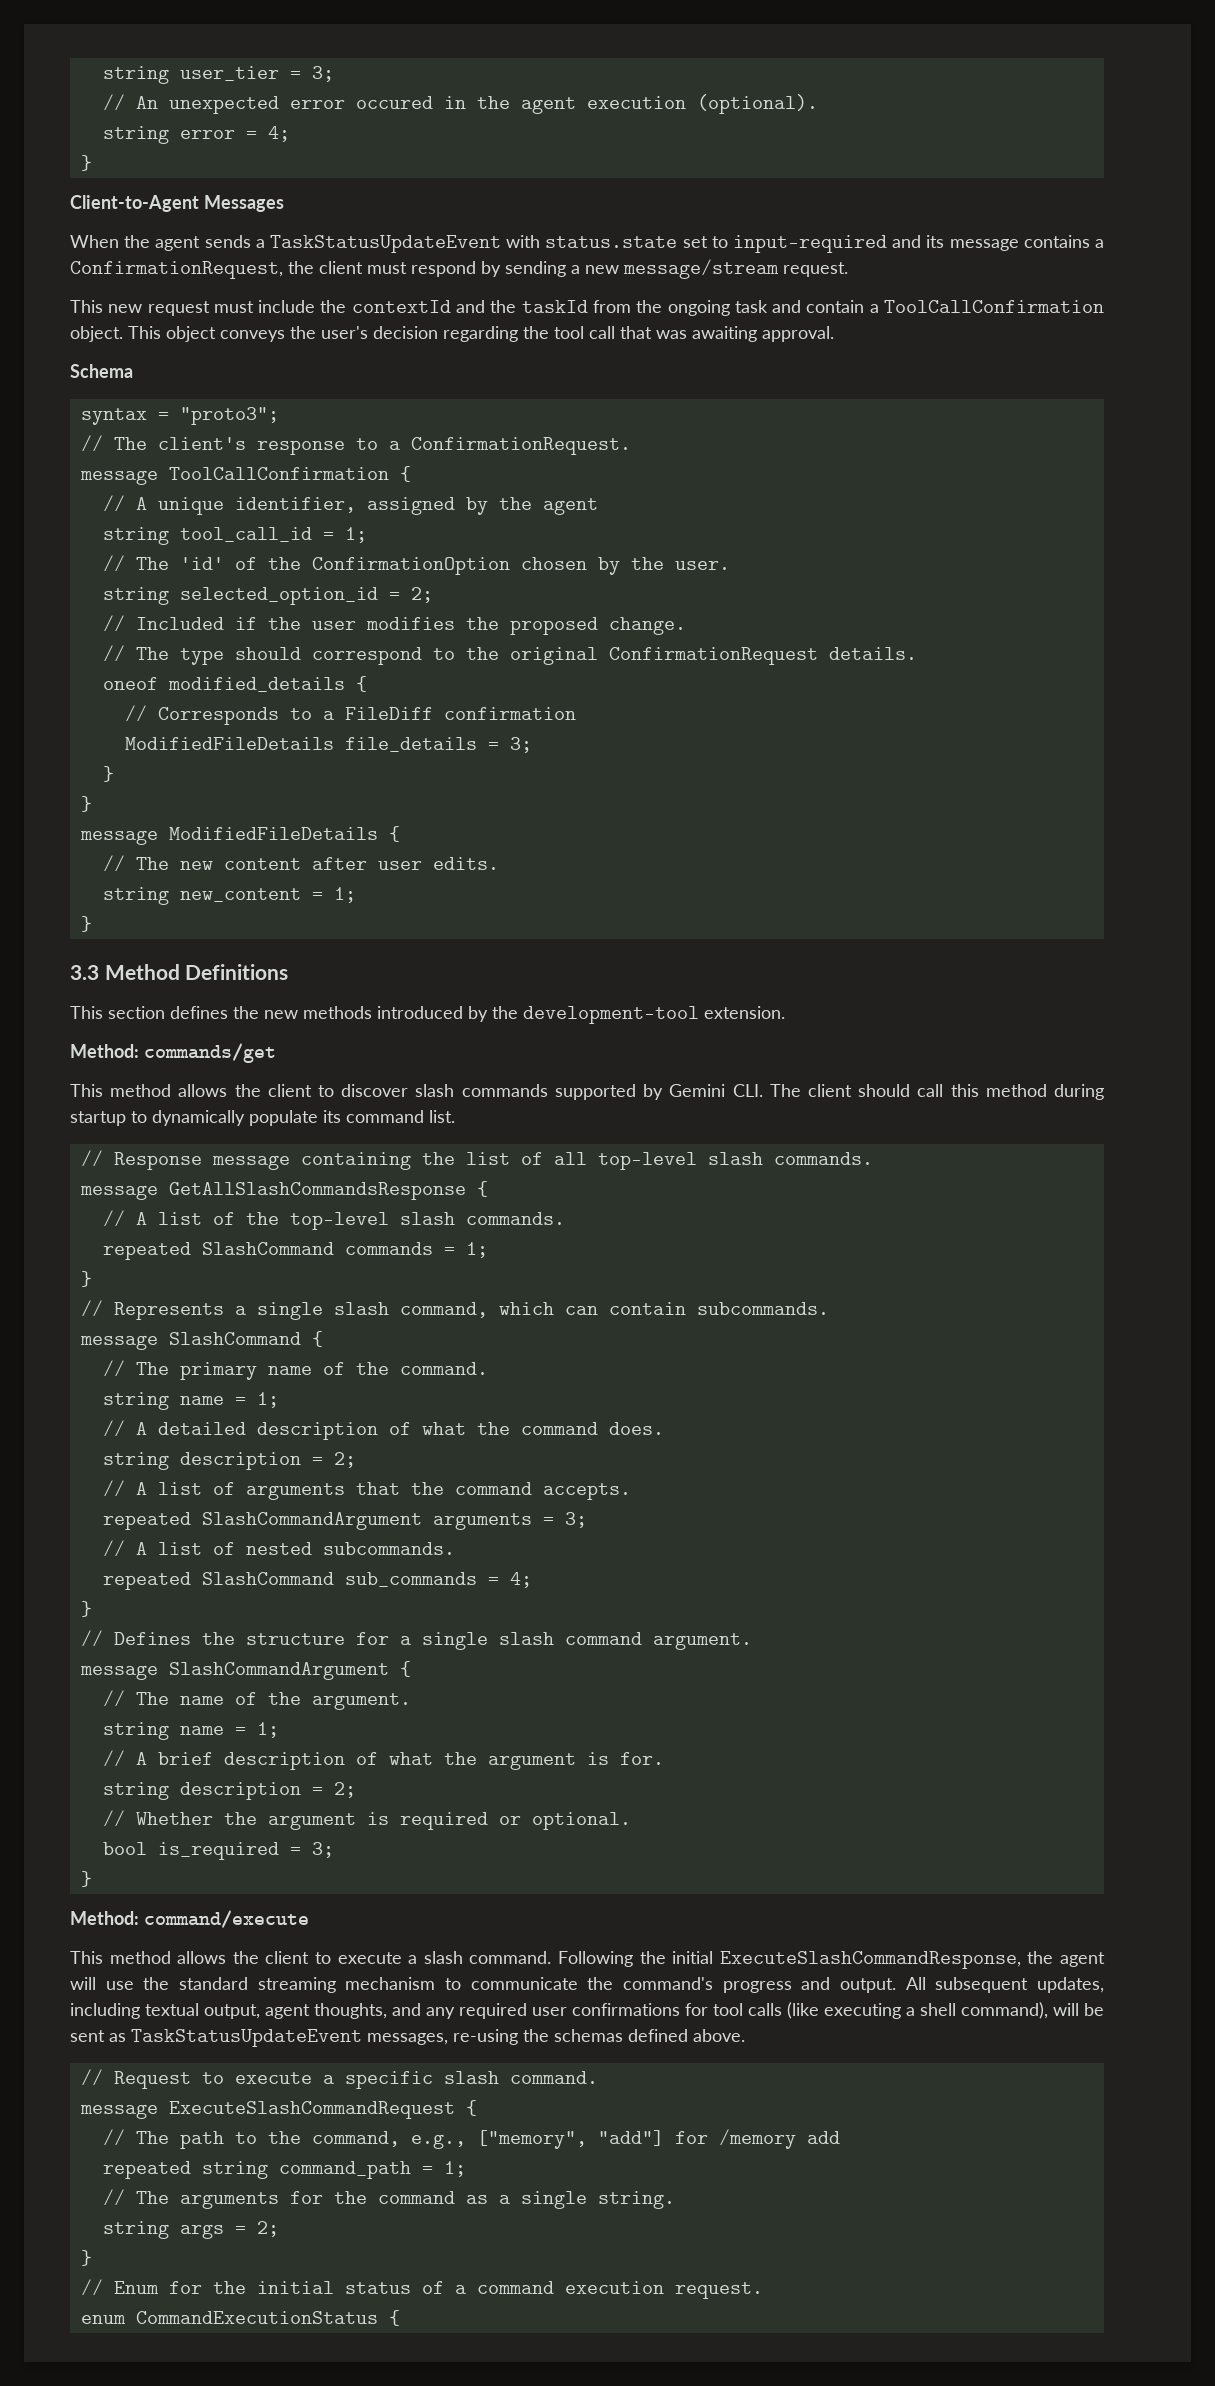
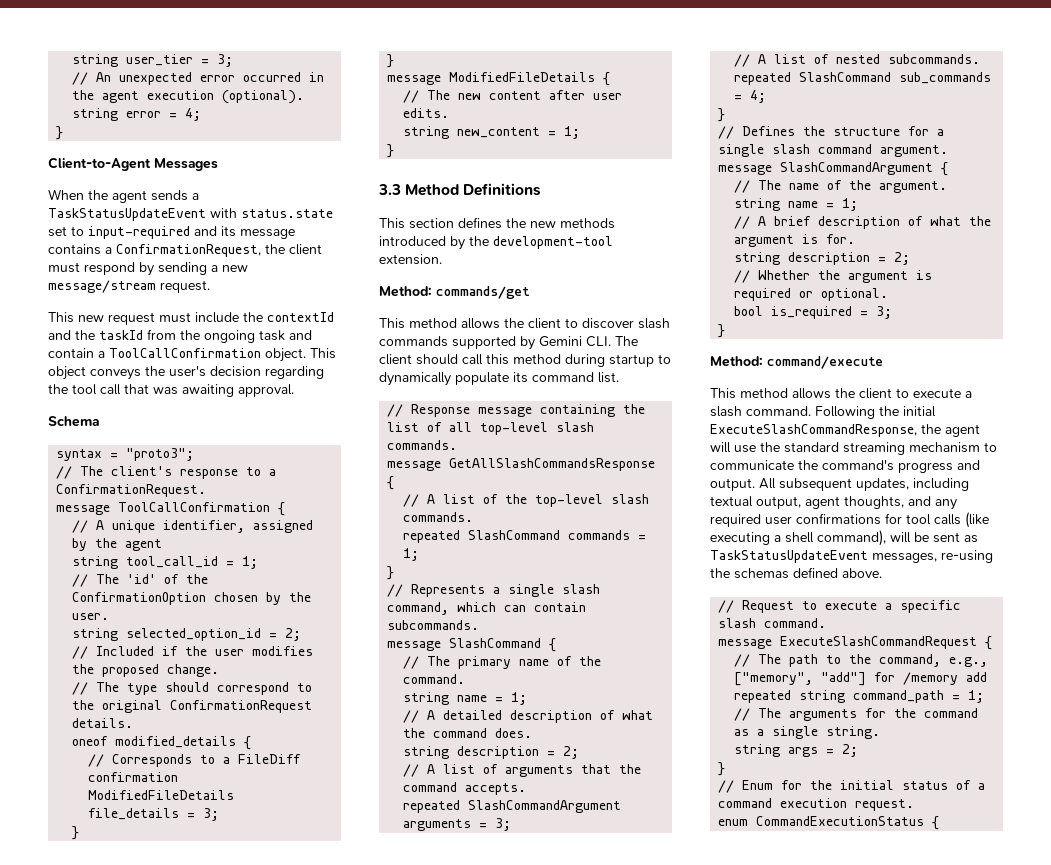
[355,96,433,109] occured -> [243,72,302,82] occurred

